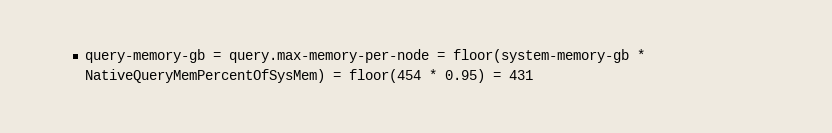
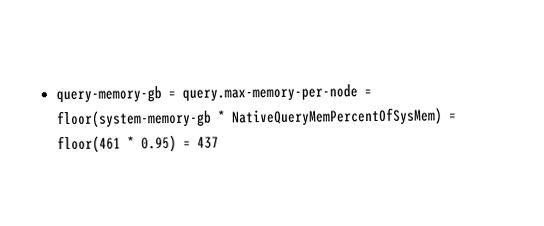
[349,69,422,83] floor(454 -> [56,135,121,154] floor(461
[509,70,534,80] 431 -> [196,136,219,149] 437

